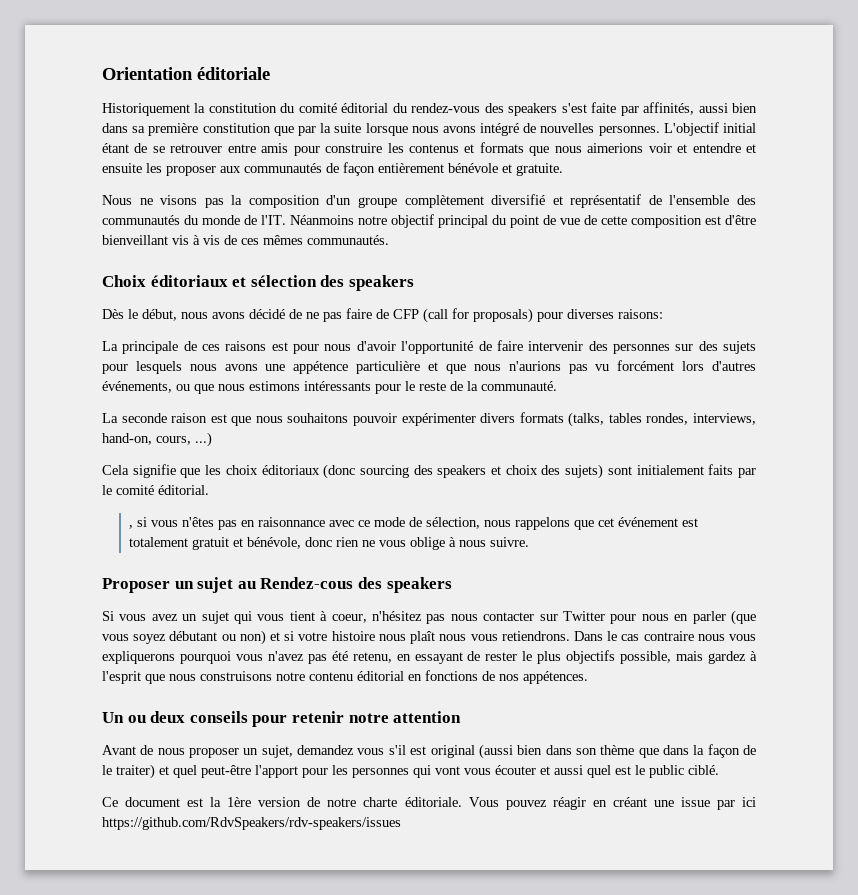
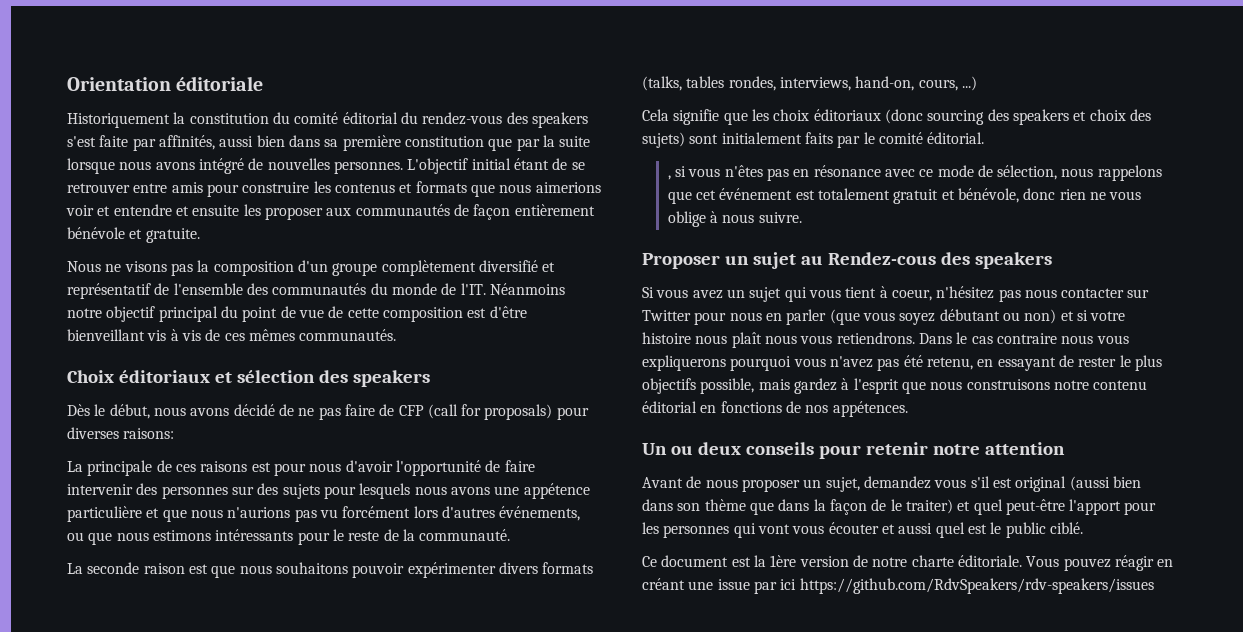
[257,517,325,527] raisonnance -> [813,165,881,177] résonance

